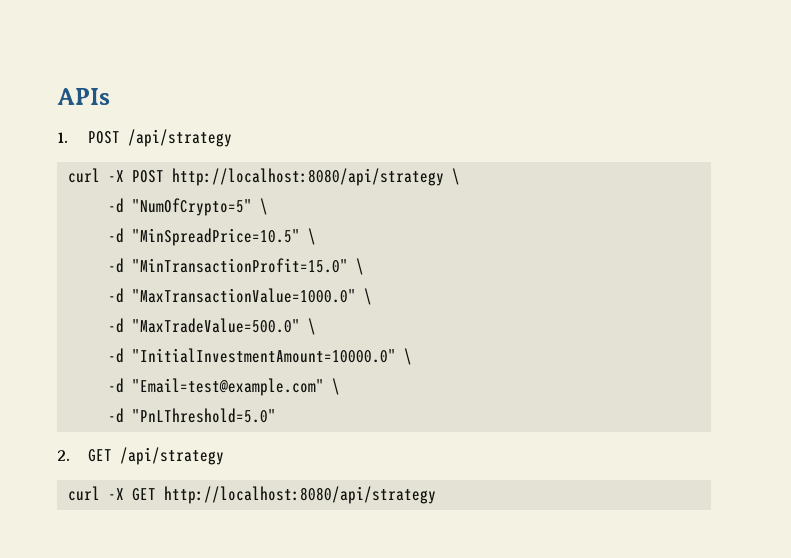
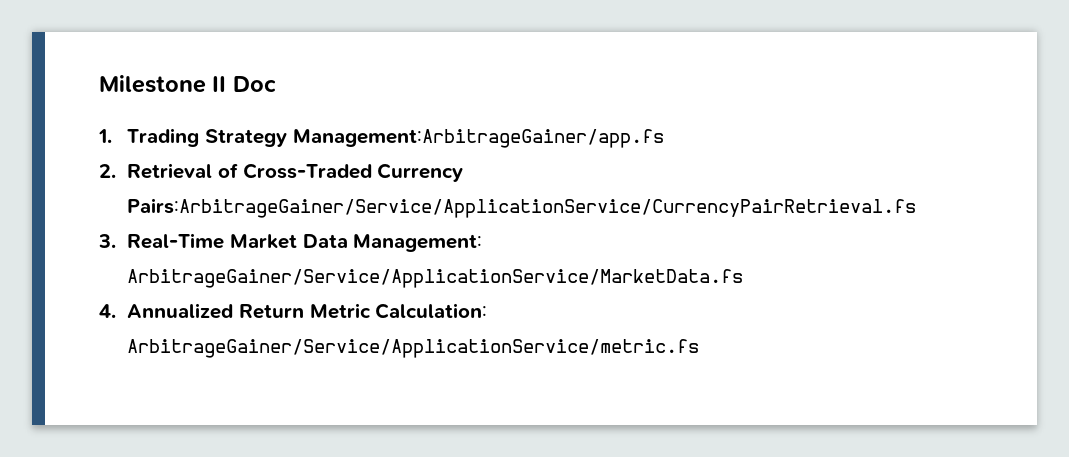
[57,88,110,105] [57,129,233,147] [67,168,460,186] [107,198,268,216] [107,228,316,246] [107,258,364,275] [107,288,372,305] [107,318,316,335] [107,348,412,365] [107,378,340,396] [107,408,276,423] [57,447,225,465] [67,486,436,504] APIs // 1. POST /api/strategy // curl -X POST http://localhost:8080/api/strategy \ // -d "NumOfCrypto=5" \ // -d "MinSpreadPrice=10.5" \ // -d "MinTransactionProfit=15.0" \ // -d "MaxTransactionValue=1000.0" \ // -d "MaxTradeValue=500.0" \ // -d "InitialInvestmentAmount=10000.0" \ // -d "Email=test@example.com" \ // -d "PnLThreshold=5.0" // 2. GET /api/strategy // curl -X GET http://localhost:8080/api/strategy -> [99,75,276,93] [98,128,664,148] [99,163,464,182] [127,198,917,218] [98,233,483,252] [127,269,744,288] [99,303,488,319] [127,339,700,358] Milestone II Doc // 1. Trading Strategy Management:ArbitrageGainer/app.fs // 2. Retrieval of Cross-Traded Currency Pairs:ArbitrageGainer/Service/ApplicationService/CurrencyPairRetrieval.fs // 3. Real-Time Market Data Management: ArbitrageGainer/Service/ApplicationService/MarketData.fs // 4. Annualized Return Metric Calculation: ArbitrageGainer/Service/ApplicationService/metric.fs

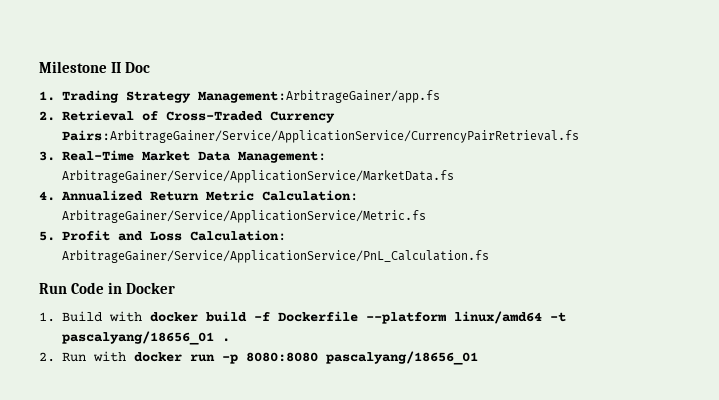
[127,339,700,358] ArbitrageGainer/Service/ApplicationService/metric.fs -> [62,210,426,223] [39,230,286,241] [62,250,489,263] [39,282,176,294] [39,311,566,324] [62,331,230,345] [39,351,478,365] ArbitrageGainer/Service/ApplicationService/Metric.fs // 5. Profit and Loss Calculation: ArbitrageGainer/Service/ApplicationService/PnL_Calculation.fs // Run Code in Docker // 1. Build with docker build -f Dockerfile --platform linux/amd64 -t pascalyang/18656_01 . // 2. Run with docker run -p 8080:8080 pascalyang/18656_01

